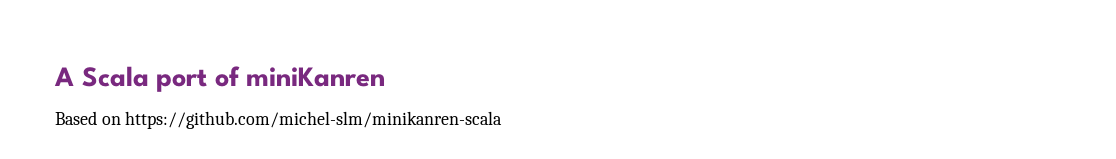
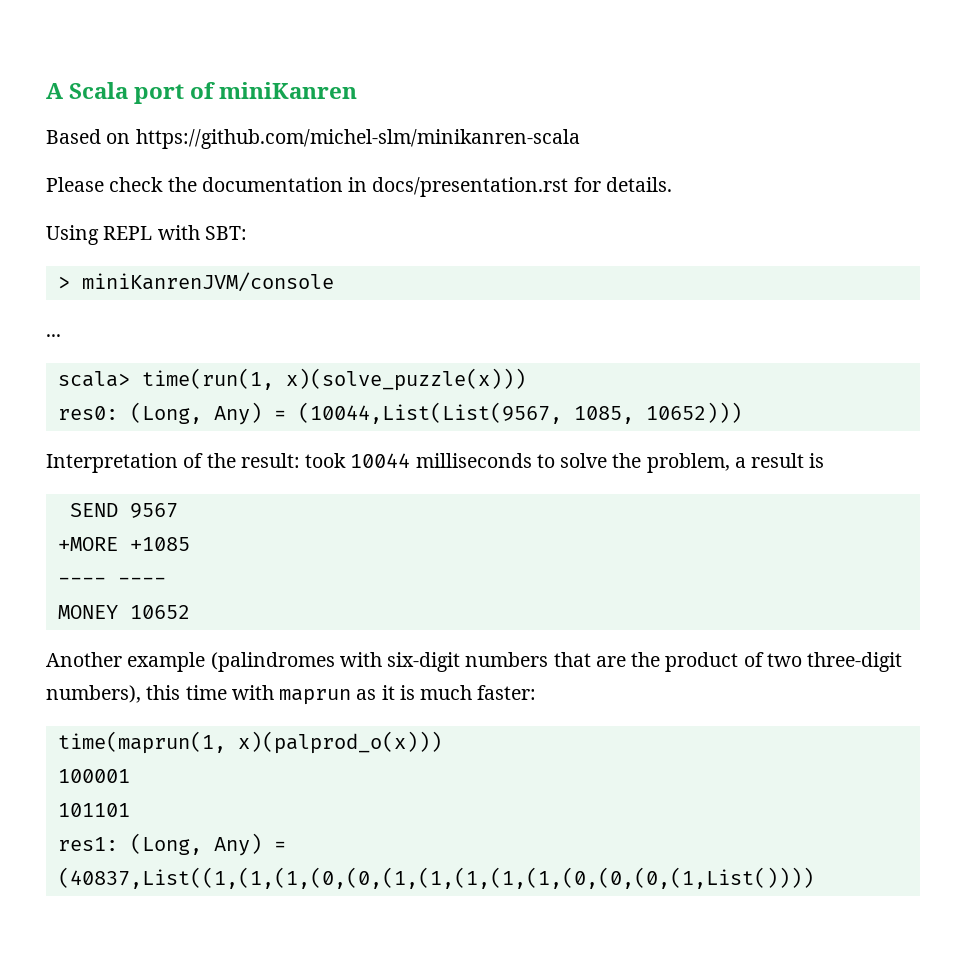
(503, 120) none -> [46,177,672,197] [46,225,247,245] [57,272,334,292] [46,334,61,337] [57,368,526,391] [57,402,742,425] [46,453,825,473] [69,503,178,518] [57,537,190,551] [57,577,166,585] [57,605,190,619] [46,652,903,672] [46,685,537,705] [57,731,442,754] [57,769,130,783] [57,803,130,817] [57,833,286,856] [57,867,814,889] // Please check the documentation in docs/presentation.rst for details. // Using REPL with SBT: // > miniKanrenJVM/console // ... // scala> time(run(1, x)(solve_puzzle(x))) // res0: (Long, Any) = (10044,List(List(9567, 1085, 10652))) // Interpretation of the result: took 10044 milliseconds to solve the problem, a result is // SEND 9567 // +MORE +1085 // ---- ---- // MONEY 10652 // Another example (palindromes with six-digit numbers that are the product of two three-digit numbers), this time with maprun as it is much faster: // time(maprun(1, x)(palprod_o(x))) // 100001 // 101101 // res1: (Long, Any) = (40837,List((1,(1,(1,(0,(0,(1,(1,(1,(1,(1,(0,(0,(0,(1,List())))

